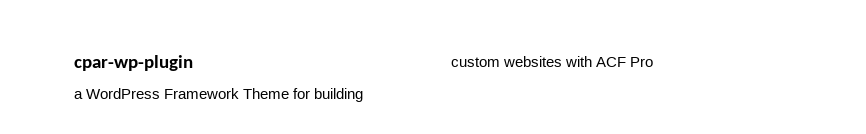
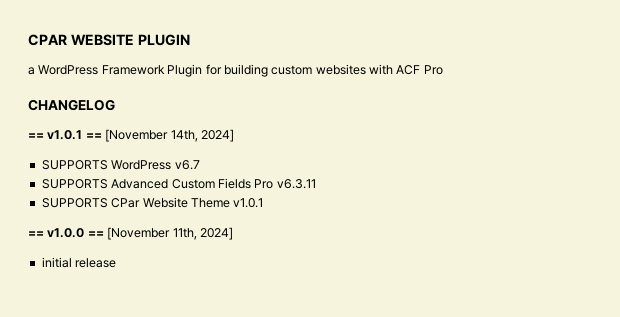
[74,55,193,71] cpar-wp-plugin -> [28,34,190,46] CPAR WEBSITE PLUGIN
[243,88,290,99] Theme -> [167,64,203,77] Plugin
(654, 62) none -> [28,99,115,111] [28,129,234,142] [41,160,200,170] [41,178,316,189] [41,197,264,208] [28,227,233,240] [41,257,117,268] // CHANGELOG // == v1.0.1 == [November 14th, 2024] // SUPPORTS WordPress v6.7 // SUPPORTS Advanced Custom Fields Pro v6.3.11 // SUPPORTS CPar Website Theme v1.0.1 // == v1.0.0 == [November 11th, 2024] // initial release

